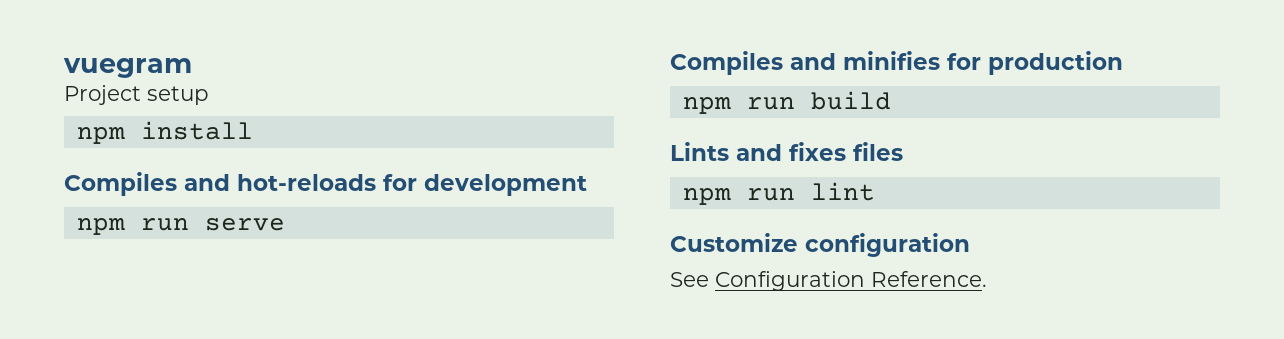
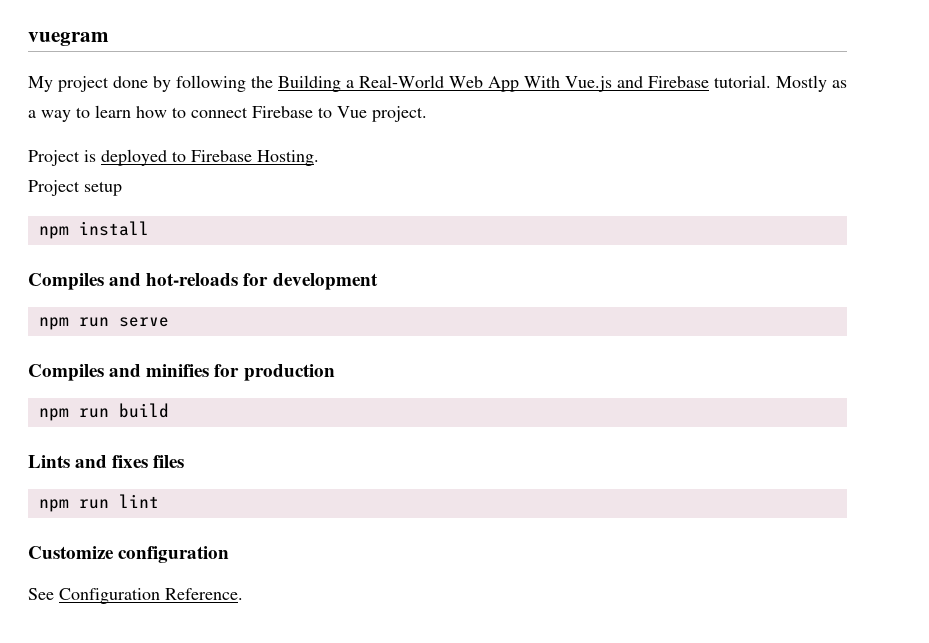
(192, 68) none -> [28,75,847,92] [28,105,427,122] [28,149,319,166] // My project done by following the Building a Real-World Web App With Vue.js and Firebase tutorial. Mostly as a way to learn how to connect Firebase to Vue project. // Project is deployed to Firebase Hosting.

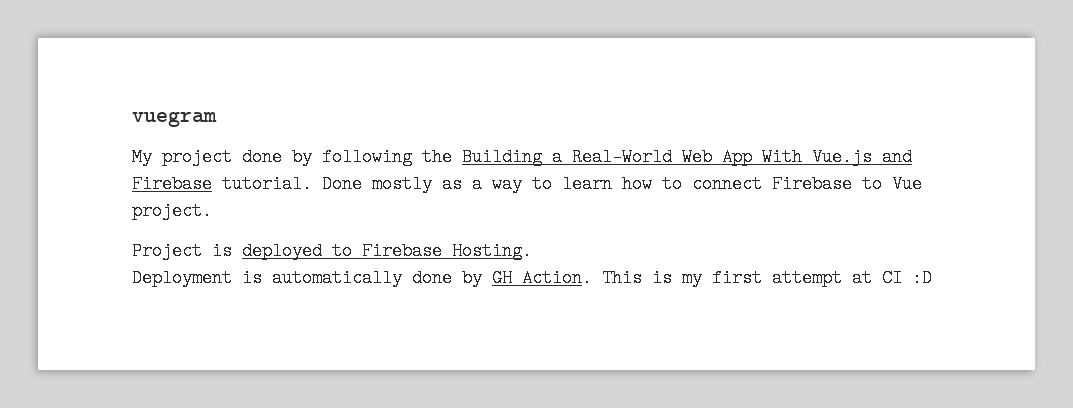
[776,75,827,92] Mostly -> [322,175,432,193] Done mostly
[28,180,122,196] [38,221,149,239] [28,273,378,290] [38,317,169,330] [28,364,335,381] [38,403,169,421] [28,455,185,468] [38,494,159,512] [28,546,230,563] [28,588,243,604] Project setup // npm install // Compiles and hot-reloads for development // npm run serve // Compiles and minifies for production // npm run build // Lints and fixes files // npm run lint // Customize configuration // See Configuration Reference. -> [132,269,932,287] Deployment is automatically done by GH Action. This is my first attempt at CI :D

